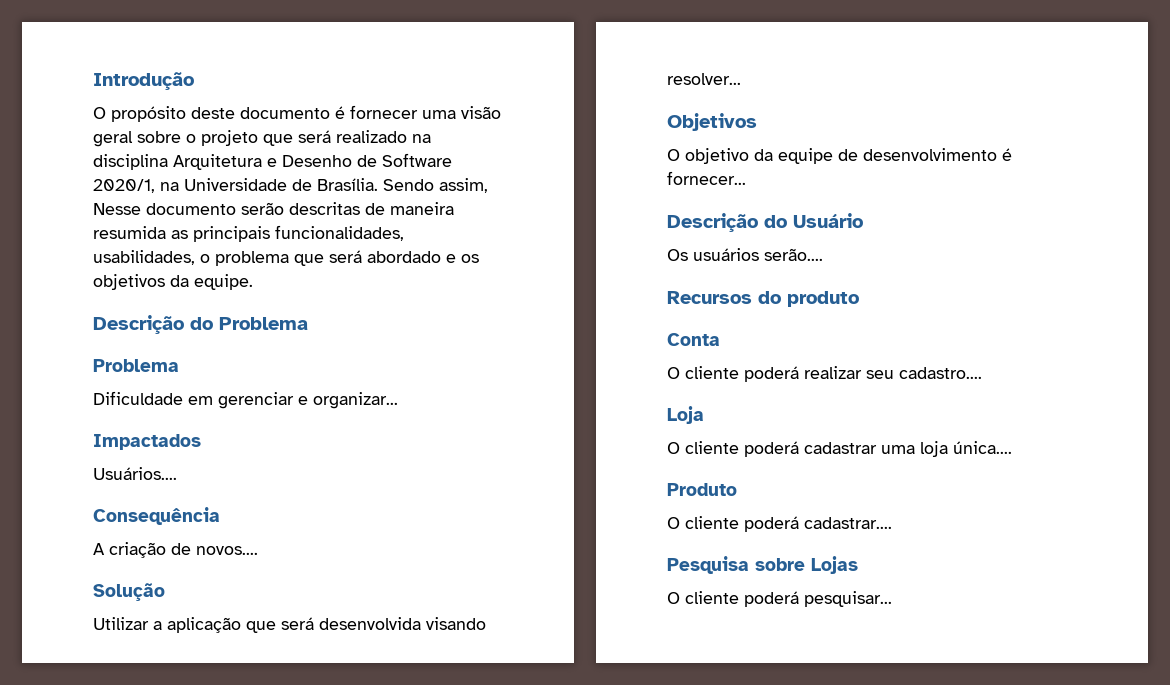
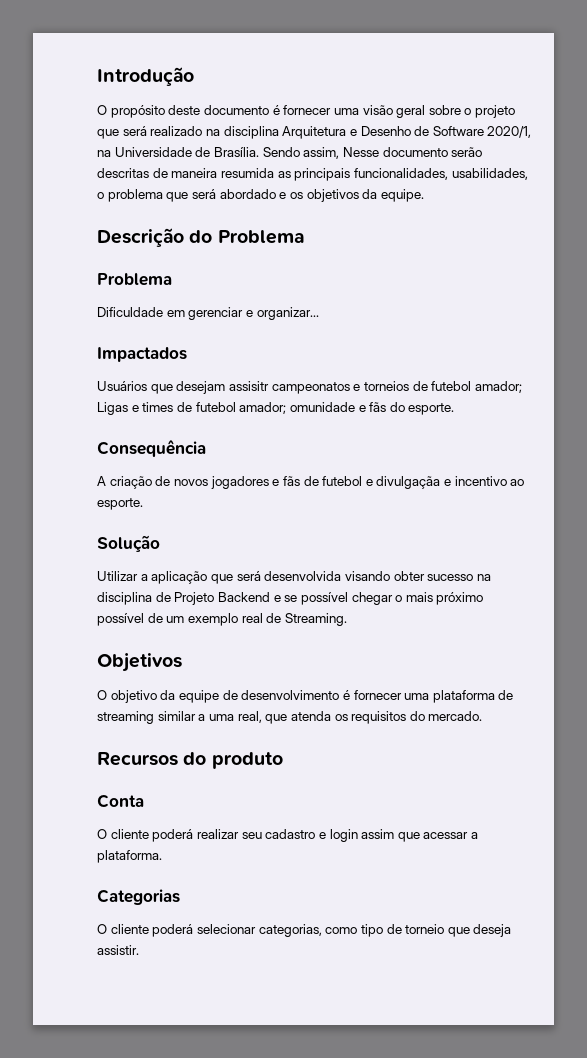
[93,467,177,480] [93,507,220,525] [93,542,258,558] Usuários.... // Consequência // A criação de novos.... -> [97,381,522,394] [97,402,455,415] [97,440,206,457] [97,476,525,489] [97,498,143,510] Usuários que desejam assisitr campeonatos e torneios de futebol amador; Ligas e times de futebol amador; omunidade e fãs do esporte. // Consequência // A criação de novos jogadores e fãs de futebol e divulgaçãa e incentivo ao esporte.
[667,73,741,85] resolver... -> [393,571,491,581] [97,592,484,605] [97,613,347,626] obter sucesso na disciplina de Projeto Backend e se possível chegar o mais próximo possível de um exemplo real de Streaming.
[667,171,746,185] [667,213,863,232] [667,248,823,261] fornecer... // Descrição do Usuário // Os usuários serão.... -> [353,690,514,703] [97,711,483,724] fornecer uma plataforma de streaming similar a uma real, que atenda os requisitos do mercado.
[899,367,982,379] [667,406,704,424] [667,441,1012,457] [667,483,737,496] [667,516,892,532] [667,556,858,574] [667,591,892,607] cadastro.... // Loja // O cliente poderá cadastrar uma loja única.... // Produto // O cliente poderá cadastrar.... // Pesquisa sobre Lojas // O cliente poderá pesquisar... -> [265,829,479,842] [97,850,162,863] [97,889,180,905] [97,924,512,937] [97,945,139,955] cadastro e login assim que acessar a plataforma. // Categorias // O cliente poderá selecionar categorias, como tipo de torneio que deseja assistir.

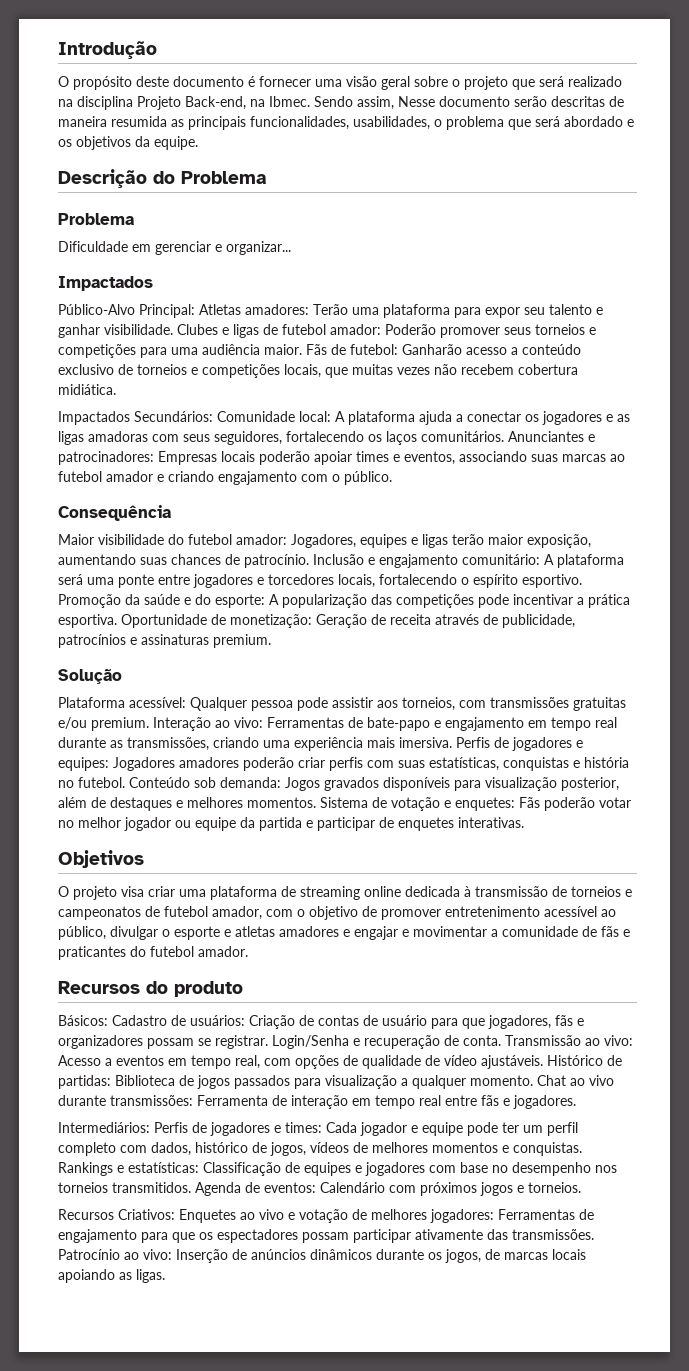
[282,126,532,139] [97,147,259,157] Arquitetura e Desenho de Software 2020/1, na Universidade de Brasília. -> [137,96,310,110] Projeto Back-end, na Ibmec.
[97,381,522,394] [97,402,455,415] [97,440,206,457] [97,476,525,489] [97,498,143,510] [97,535,160,552] [97,571,491,584] [97,592,484,605] [97,613,347,626] [97,653,182,672] [97,690,514,703] [97,711,483,724] [97,752,283,769] [97,794,144,808] [97,829,479,842] [97,850,162,863] [97,889,180,905] [97,924,512,937] [97,945,139,955] Usuários que desejam assisitr campeonatos e torneios de futebol amador; Ligas e times de futebol amador; omunidade e fãs do esporte. // Consequência // A criação de novos jogadores e fãs de futebol e divulgaçãa e incentivo ao esporte. // Solução // Utilizar a aplicação que será desenvolvida visando obter sucesso na disciplina de Projeto Backend e se possível chegar o mais próximo possível de um exemplo real de Streaming. // Objetivos // O objetivo da equipe de desenvolvimento é fornecer uma plataforma de streaming similar a uma real, que atenda os requisitos do mercado. // Recursos do produto // Conta // O cliente poderá realizar seu cadastro e login assim que acessar a plataforma. // Categorias // O cliente poderá selecionar categorias, como tipo de torneio que deseja assistir. -> [58,304,603,318] [58,324,596,338] [58,344,581,358] [58,364,578,378] [58,384,116,395] [58,411,630,425] [58,431,595,445] [58,451,625,465] [58,471,392,485] [58,505,171,521] [58,534,591,548] [58,554,624,568] [58,574,582,588] [58,594,630,608] [58,614,575,628] [58,634,271,648] [58,668,122,684] [58,697,626,711] [58,717,617,731] [58,737,583,751] [58,757,629,771] [58,777,619,791] [58,797,631,811] [58,817,524,831] [58,850,144,868] [58,886,632,900] [58,906,616,920] [58,926,630,940] [58,946,248,960] [58,981,243,997] [58,1015,584,1029] [58,1035,633,1049] [58,1055,622,1069] [58,1075,614,1089] [58,1095,576,1109] [58,1122,578,1136] [58,1142,582,1156] [58,1162,617,1176] [58,1182,581,1196] [58,1209,594,1223] [58,1229,594,1243] [58,1249,586,1263] [58,1269,165,1283] Público-Alvo Principal: Atletas amadores: Terão uma plataforma para expor seu talento e ganhar visibilidade. Clubes e ligas de futebol amador: Poderão promover seus torneios e competições para uma audiência maior. Fãs de futebol: Ganharão acesso a conteúdo exclusivo de torneios e competições locais, que muitas vezes não recebem cobertura midiática. // Impactados Secundários: Comunidade local: A plataforma ajuda a conectar os jogadores e as ligas amadoras com seus seguidores, fortalecendo os laços comunitários. Anunciantes e patrocinadores: Empresas locais poderão apoiar times e eventos, associando suas marcas ao futebol amador e criando engajamento com o público. // Consequência // Maior visibilidade do futebol amador: Jogadores, equipes e ligas terão maior exposição, aumentando suas chances de patrocínio. Inclusão e engajamento comunitário: A plataforma será uma ponte entre jogadores e torcedores locais, fortalecendo o espírito esportivo. Promoção da saúde e do esporte: A popularização das competições pode incentivar a prática esportiva. Oportunidade de monetização: Geração de receita através de publicidade, patrocínios e assinaturas premium. // Solução // Plataforma acessível: Qualquer pessoa pode assistir aos torneios, com transmissões gratuitas e/ou premium. Interação ao vivo: Ferramentas de bate-papo e engajamento em tempo real durante as transmissões, criando uma experiência mais imersiva. Perfis de jogadores e equipes: Jogadores amadores poderão criar perfis com suas estatísticas, conquistas e história no futebol. Conteúdo sob demanda: Jogos gravados disponíveis para visualização posterior, além de destaques e melhores momentos. Sistema de votação e enquetes: Fãs poderão votar no melhor jogador ou equipe da partida e participar de enquetes interativas. // Objetivos // O projeto visa criar uma plataforma de streaming online dedicada à transmissão de torneios e campeonatos de futebol amador, com o objetivo de promover entretenimento acessível ao público, divulgar o esporte e atletas amadores e engajar e movimentar a comunidade de fãs e praticantes do futebol amador. // Recursos do produto // Básicos: Cadastro de usuários: Criação de contas de usuário para que jogadores, fãs e organizadores possam se registrar. Login/Senha e recuperação de conta. Transmissão ao vivo: Acesso a eventos em tempo real, com opções de qualidade de vídeo ajustáveis. Histórico de partidas: Biblioteca de jogos passados para visualização a qualquer momento. Chat ao vivo durante transmissões: Ferramenta de interação em tempo real entre fãs e jogadores. // Intermediários: Perfis de jogadores e times: Cada jogador e equipe pode ter um perfil completo com dados, histórico de jogos, vídeos de melhores momentos e conquistas. Rankings e estatísticas: Classificação de equipes e jogadores com base no desempenho nos torneios transmitidos. Agenda de eventos: Calendário com próximos jogos e torneios. // Recursos Criativos: Enquetes ao vivo e votação de melhores jogadores: Ferramentas de engajamento para que os espectadores possam participar ativamente das transmissões. Patrocínio ao vivo: Inserção de anúncios dinâmicos durante os jogos, de marcas locais apoiando as ligas.

